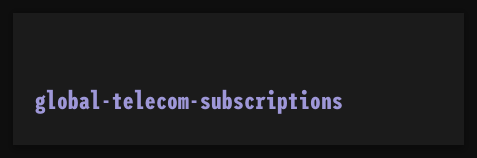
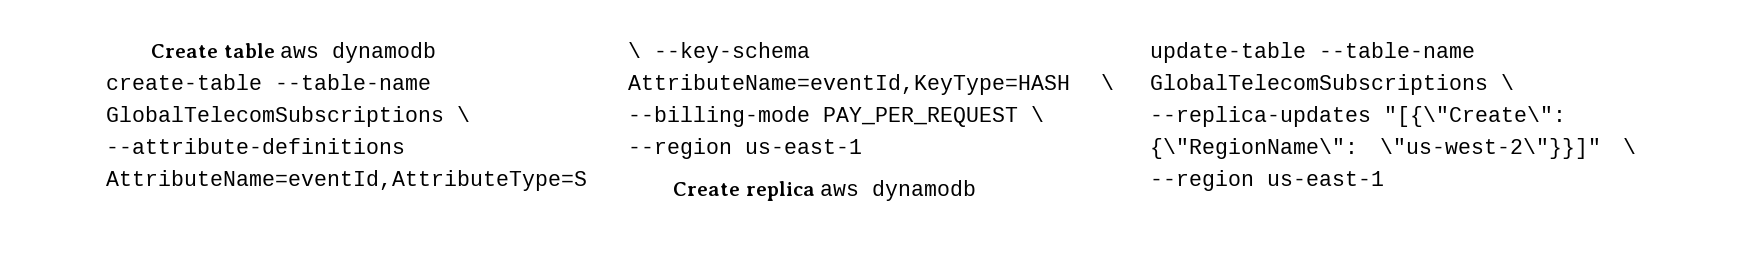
[35,89,343,114] global-telecom-subscriptions -> [151,42,437,63] [106,74,431,90] [106,106,470,127] [106,138,405,154] [106,170,587,191] [628,42,810,63] [628,74,1114,95] [628,106,1044,127] [628,138,862,159] [673,180,977,201] [1150,42,1475,63] [1150,74,1514,95] [1150,106,1566,127] [1150,138,1636,159] [1150,170,1384,191] Create table aws dynamodb create-table --table-name GlobalTelecomSubscriptions \ --attribute-definitions AttributeName=eventId,AttributeType=S \ --key-schema AttributeName=eventId,KeyType=HASH \ --billing-mode PAY_PER_REQUEST \ --region us-east-1 // Create replica aws dynamodb update-table --table-name GlobalTelecomSubscriptions \ --replica-updates "[{\"Create\": {\"RegionName\": \"us-west-2\"}}]" \ --region us-east-1

